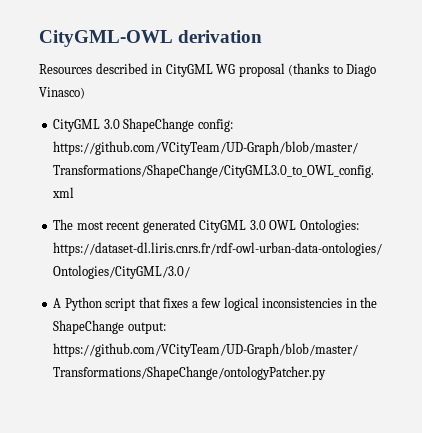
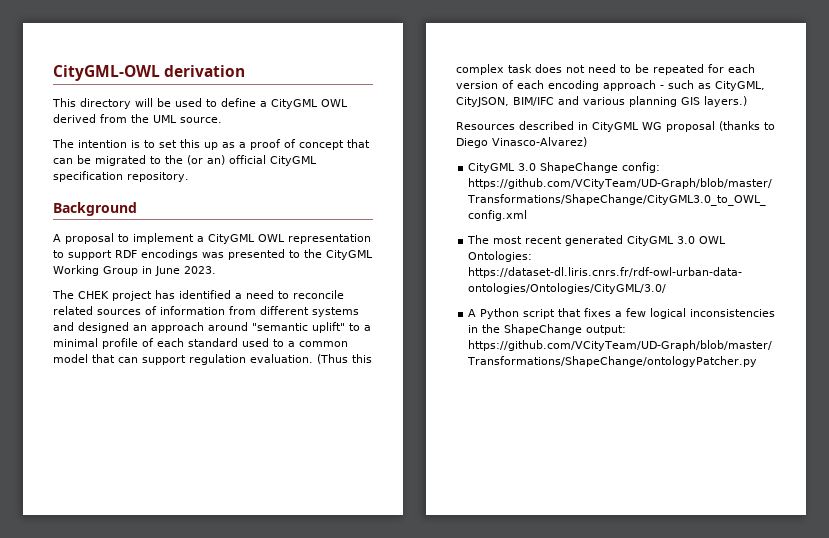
(263, 36) none -> [52,98,348,109] [53,114,222,123] [52,139,370,150] [53,155,317,166] [53,171,189,182] [53,202,137,216] [53,233,371,244] [53,249,373,260] [53,265,216,276] [52,290,344,301] [53,306,359,317] [53,322,371,333] [53,338,348,349] [53,354,372,365] [456,64,755,75] [456,80,765,91] [456,96,747,107] // This directory will be used to define a CityGML OWL derived from the UML source. // The intention is to set this up as a proof of concept that can be migrated to the (or an) official CityGML specification repository. // Background // A proposal to implement a CityGML OWL representation to support RDF encodings was presented to the CityGML Working Group in June 2023. // The CHEK project has identified a need to reconcile related sources of information from different systems and designed an approach around "semantic uplift" to a minimal profile of each standard used to a common model that can support regulation evaluation. (Thus this complex task does not need to be repeated for each version of each encoding approach - such as CityGML, CityJSON, BIM/IFC and various planning GIS layers.)
[346,64,377,77] [39,87,85,99] Diago Vinasco) -> [456,137,587,148] Diego Vinasco-Alvarez)

